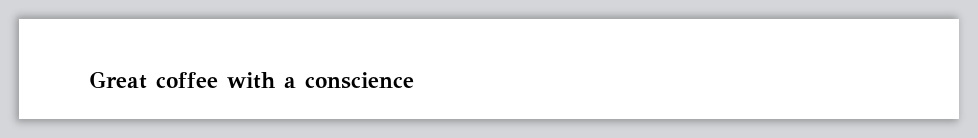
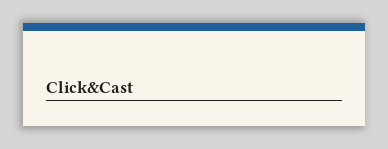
[89,71,414,89] Great coffee with a conscience -> [46,81,133,93] Click&Cast

